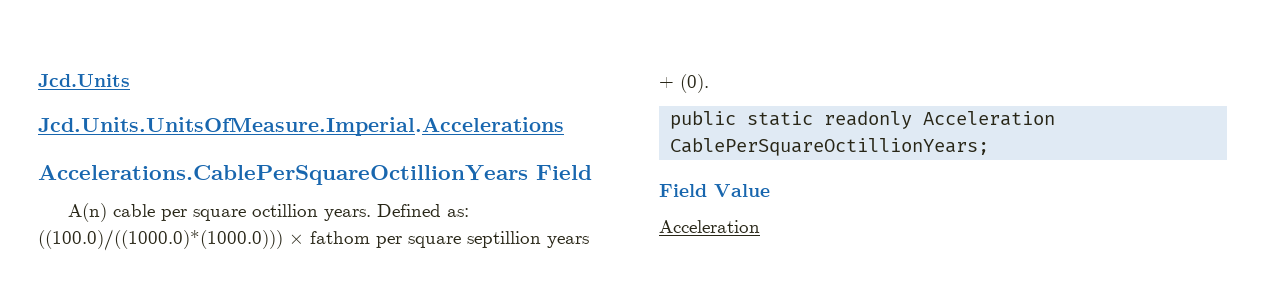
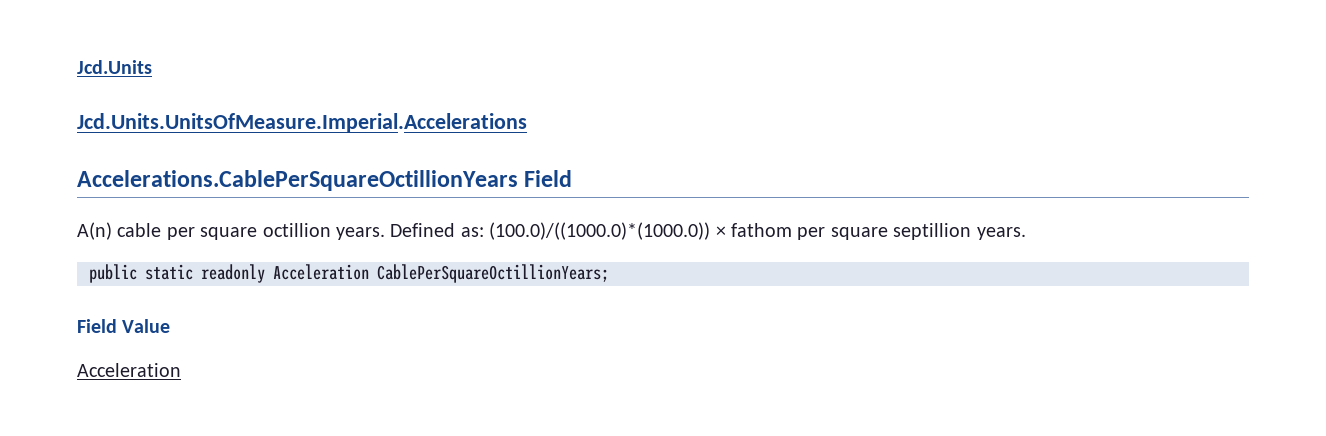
[38,229,283,251] ((100.0)/((1000.0)*(1000.0))) -> [489,222,711,240] (100.0)/((1000.0)*(1000.0))
[547,236,589,248] [659,74,709,93] years + (0). -> [976,227,1026,240] years.

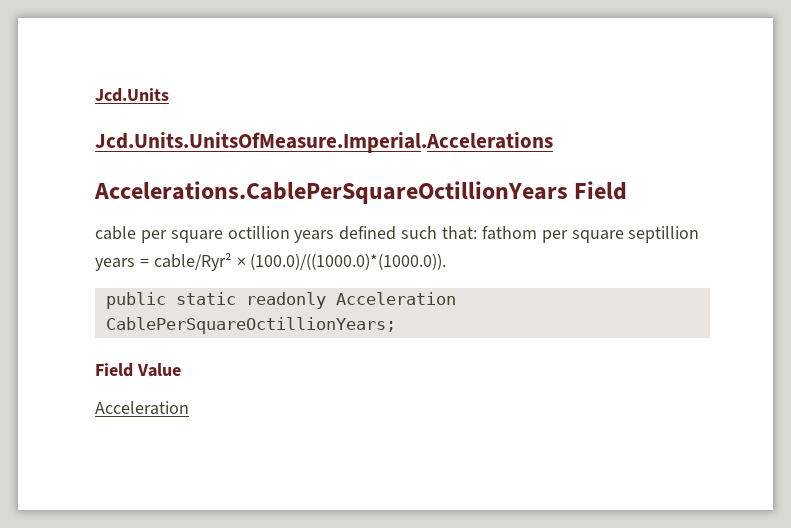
[77,222,112,240] A(n) -> (628, 190) none
[336,222,1026,240] years. Defined as: (100.0)/((1000.0)*(1000.0)) × fathom per square septillion years. -> [294,226,700,243] [95,253,447,271] years defined such that: fathom per square septillion years = cable/Ryr² × (100.0)/((1000.0)*(1000.0)).

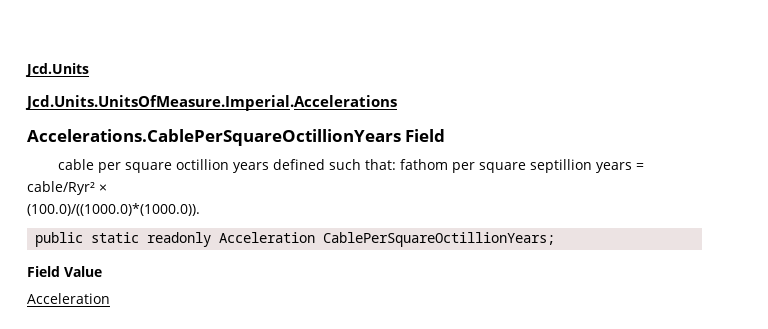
(246, 262) none -> (107, 188) //

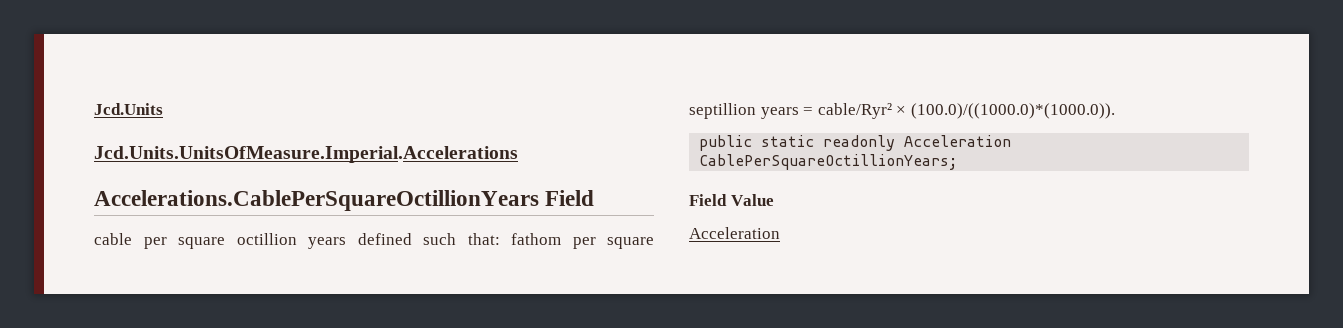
(107, 188) // -> (907, 110) none

